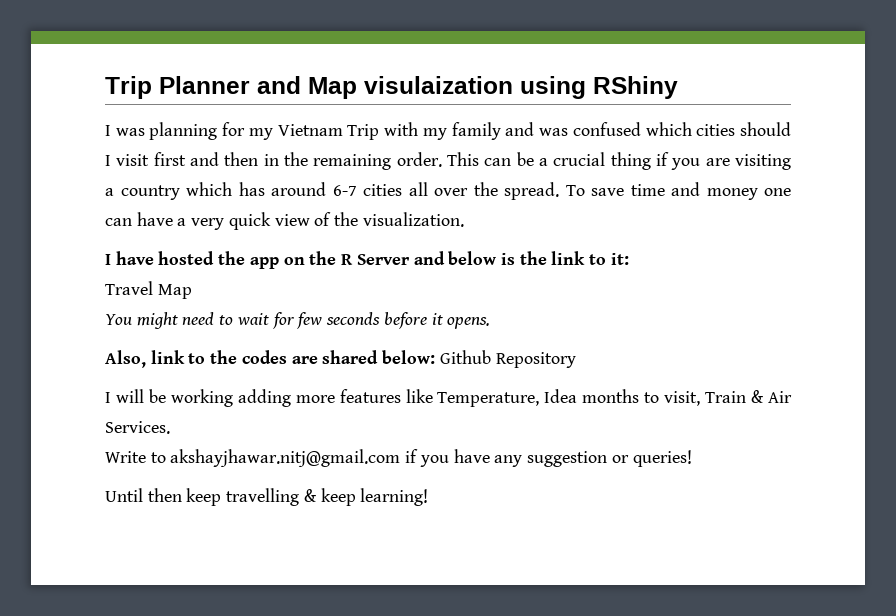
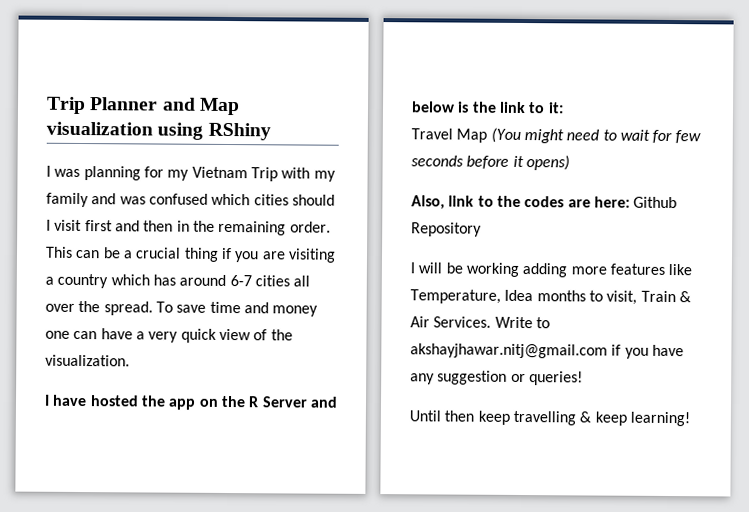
[364,76,513,94] visulaization -> [46,121,153,136] visualization
[105,314,132,325] // You -> [490,127,521,143] (You
[447,317,491,329] opens. -> [525,155,570,171] opens)
[322,350,436,364] shared below: -> [593,196,630,208] here:
(170, 427) // -> (492, 322) none

